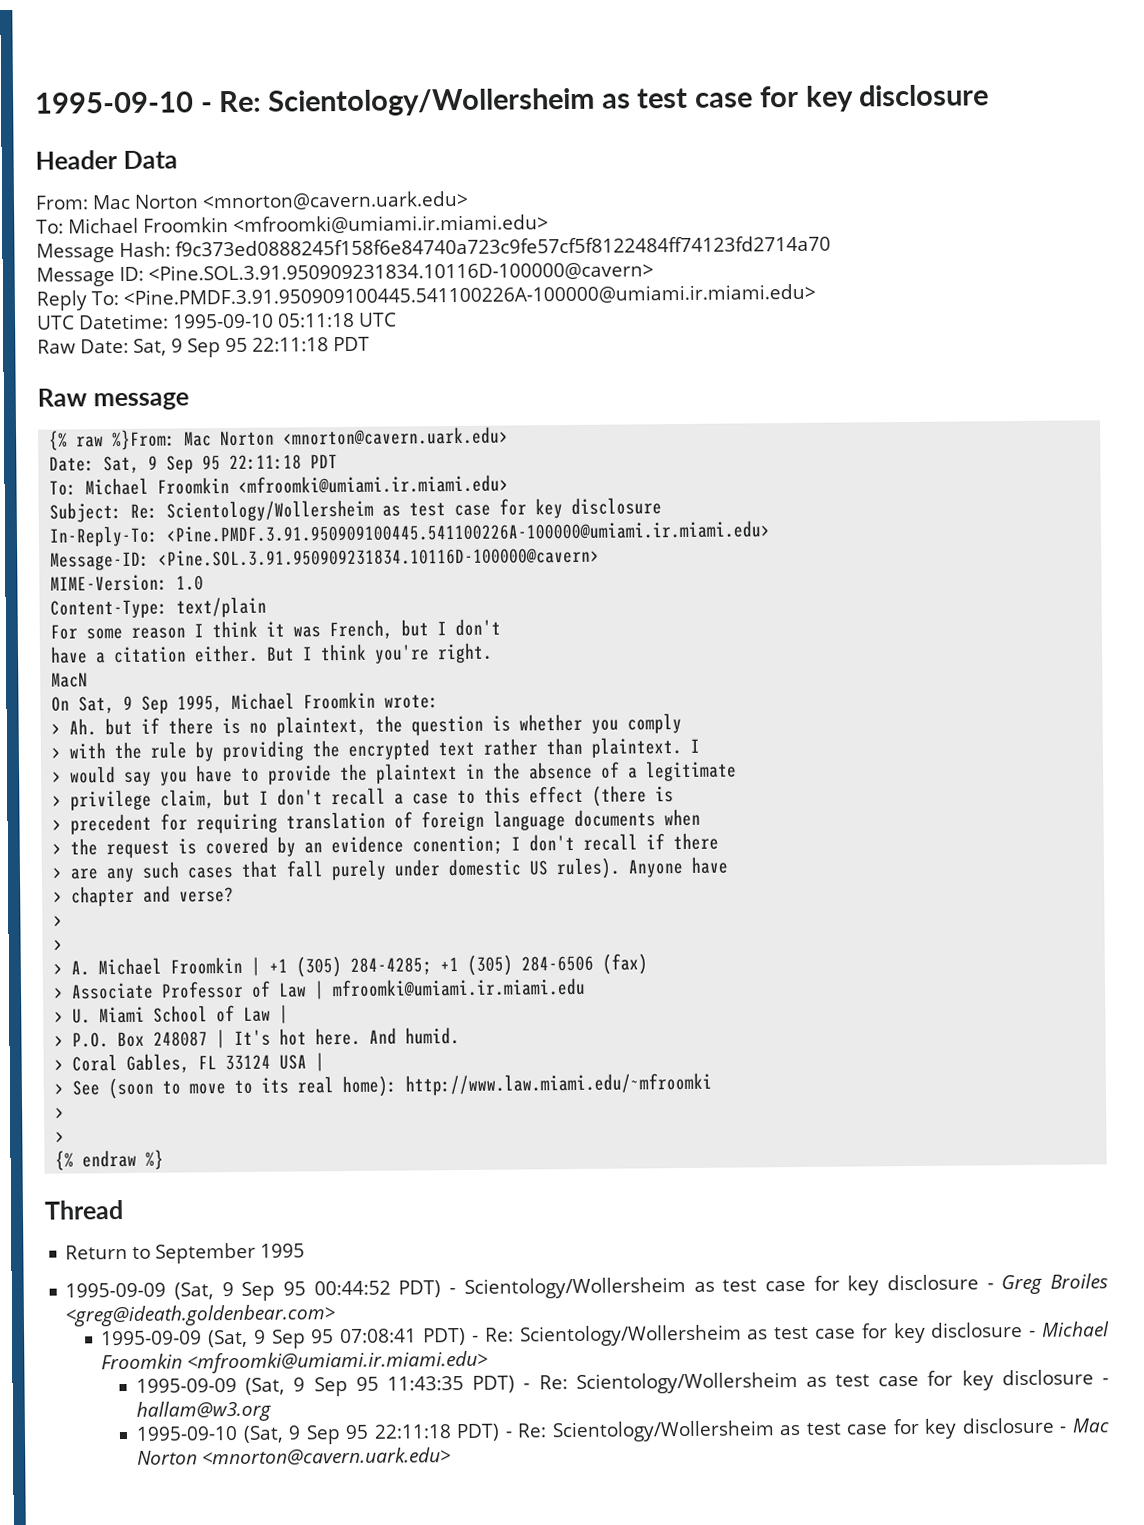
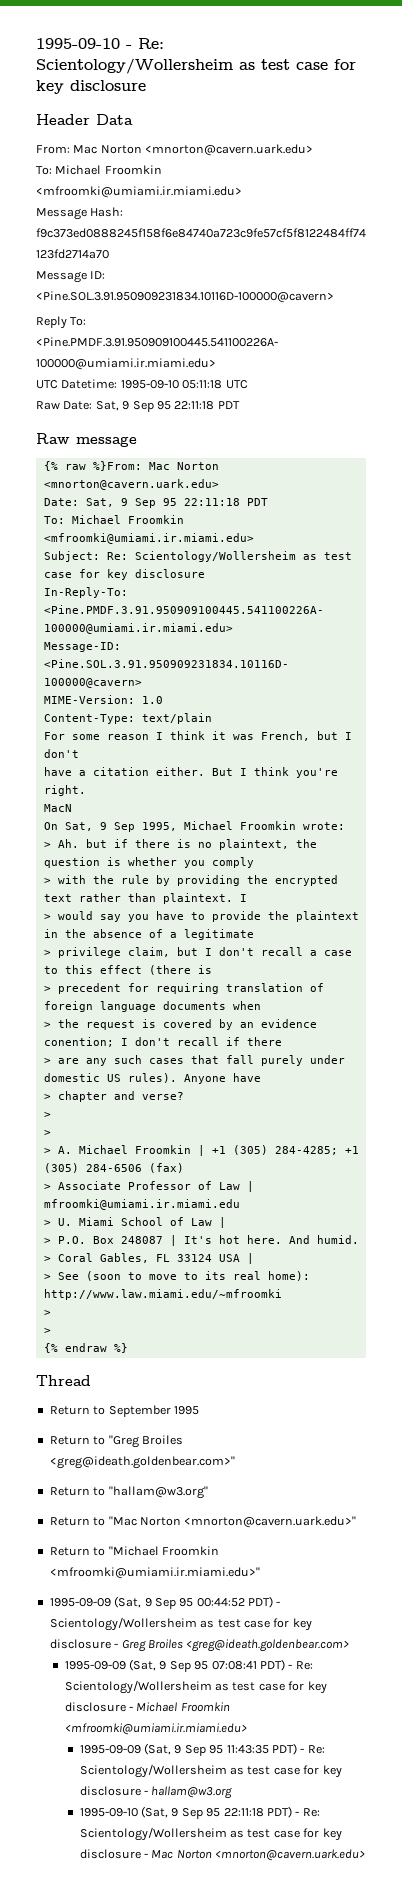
(306, 1250) none -> [49,1435,183,1448] [49,1456,235,1469] [49,1486,208,1499] [49,1516,357,1528] [49,1546,219,1556] [49,1567,260,1579] // Return to "Greg Broiles <greg@ideath.goldenbear.com>" // Return to "hallam@w3.org" // Return to "Mac Norton <mnorton@cavern.uark.edu>" // Return to "Michael Froomkin <mfroomki@umiami.ir.miami.edu>"

